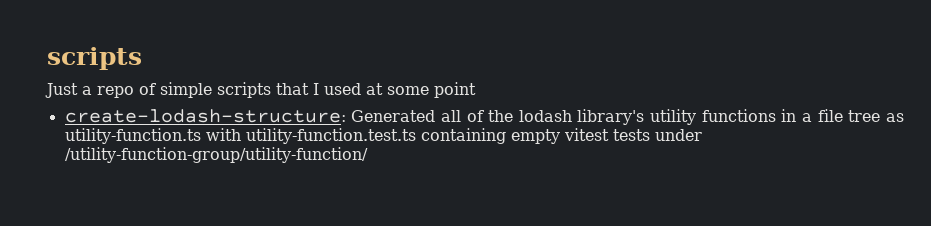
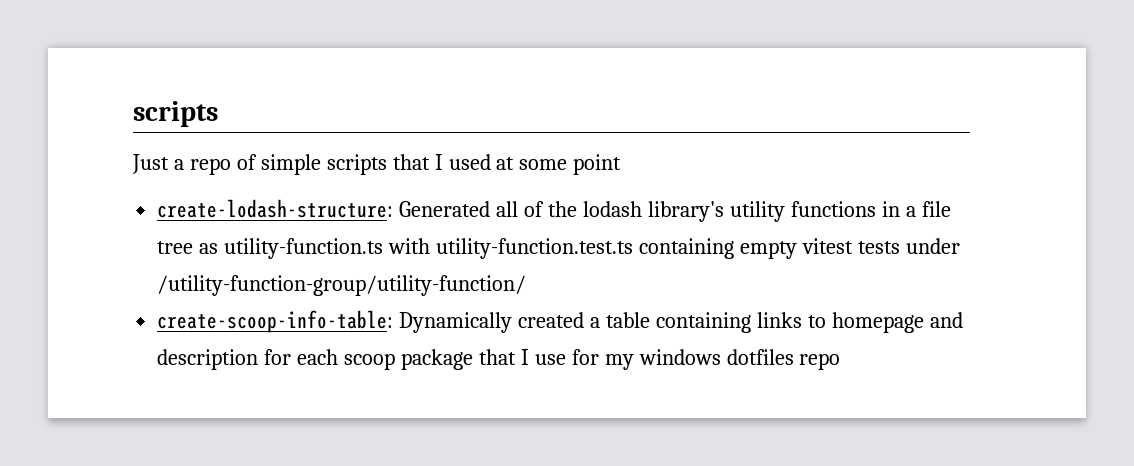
(368, 155) none -> [157,310,963,333] [157,349,841,370] // create-scoop-info-table: Dynamically created a table containing links to homepage and description for each scoop package that I use for my windows dotfiles repo

